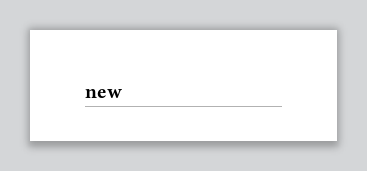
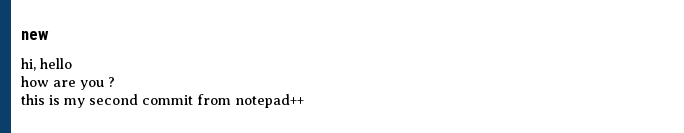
(122, 93) none -> [21,58,72,71] [21,76,115,90] [21,94,304,108] // hi, hello // how are you ? // this is my second commit from notepad++

